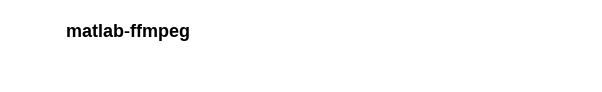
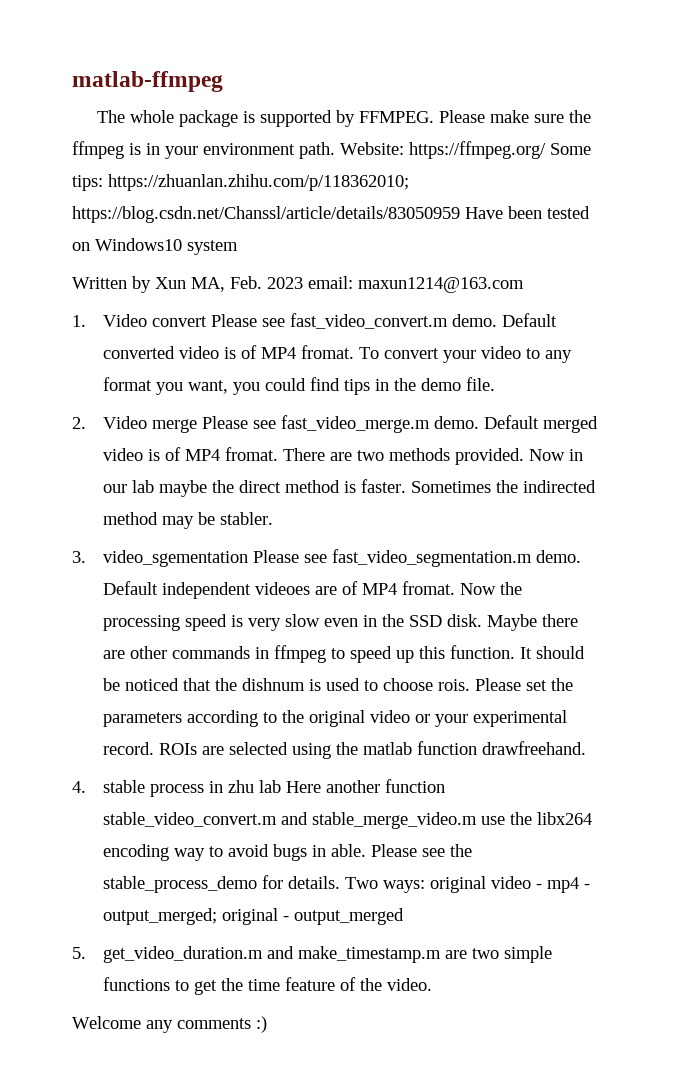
(190, 32) none -> [96,110,591,127] [72,141,591,159] [72,174,409,191] [72,206,590,223] [72,238,238,255] [72,276,524,293] [72,313,557,329] [102,345,572,363] [102,377,495,395] [72,415,598,433] [102,447,583,465] [102,479,596,497] [102,512,273,529] [72,549,581,567] [102,581,522,599] [102,614,578,631] [102,645,585,663] [102,678,573,691] [102,710,567,727] [102,741,586,759] [72,779,445,797] [102,812,592,829] [102,844,472,861] [102,875,590,893] [102,908,404,925] [72,946,552,963] [102,977,432,995] [72,1016,267,1033] // The whole package is supported by FFMPEG. Please make sure the ffmpeg is in your environment path. Website: https://ffmpeg.org/ Some tips: https://zhuanlan.zhihu.com/p/118362010; https://blog.csdn.net/Chanssl/article/details/83050959 Have been tested on Windows10 system // Written by Xun MA, Feb. 2023 email: maxun1214@163.com // 1. Video convert Please see fast_video_convert.m demo. Default converted video is of MP4 fromat. To convert your video to any format you want, you could find tips in the demo file. // 2. Video merge Please see fast_video_merge.m demo. Default merged video is of MP4 fromat. There are two methods provided. Now in our lab maybe the direct method is faster. Sometimes the indirected method may be stabler. // 3. video_sgementation Please see fast_video_segmentation.m demo. Default independent videoes are of MP4 fromat. Now the processing speed is very slow even in the SSD disk. Maybe there are other commands in ffmpeg to speed up this function. It should be noticed that the dishnum is used to choose rois. Please set the parameters according to the original video or your experimental record. ROIs are selected using the matlab function drawfreehand. // 4. stable process in zhu lab Here another function stable_video_convert.m and stable_merge_video.m use the libx264 encoding way to avoid bugs in able. Please see the stable_process_demo for details. Two ways: original video - mp4 - output_merged; original - output_merged // 5. get_video_duration.m and make_timestamp.m are two simple functions to get the time feature of the video. // Welcome any comments :)

